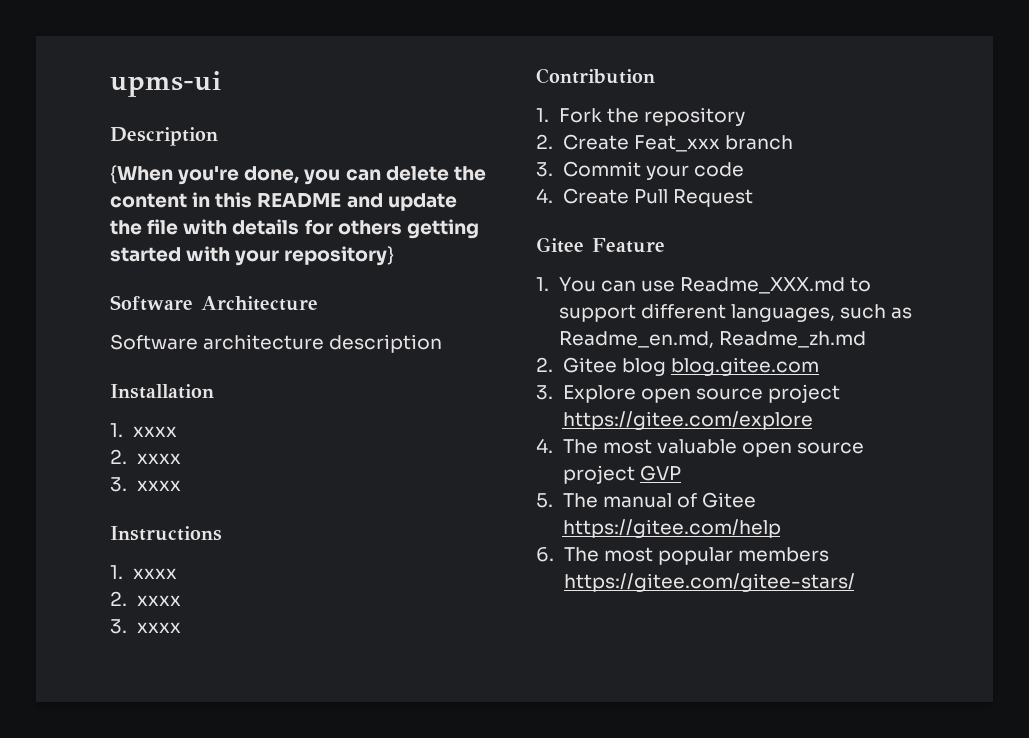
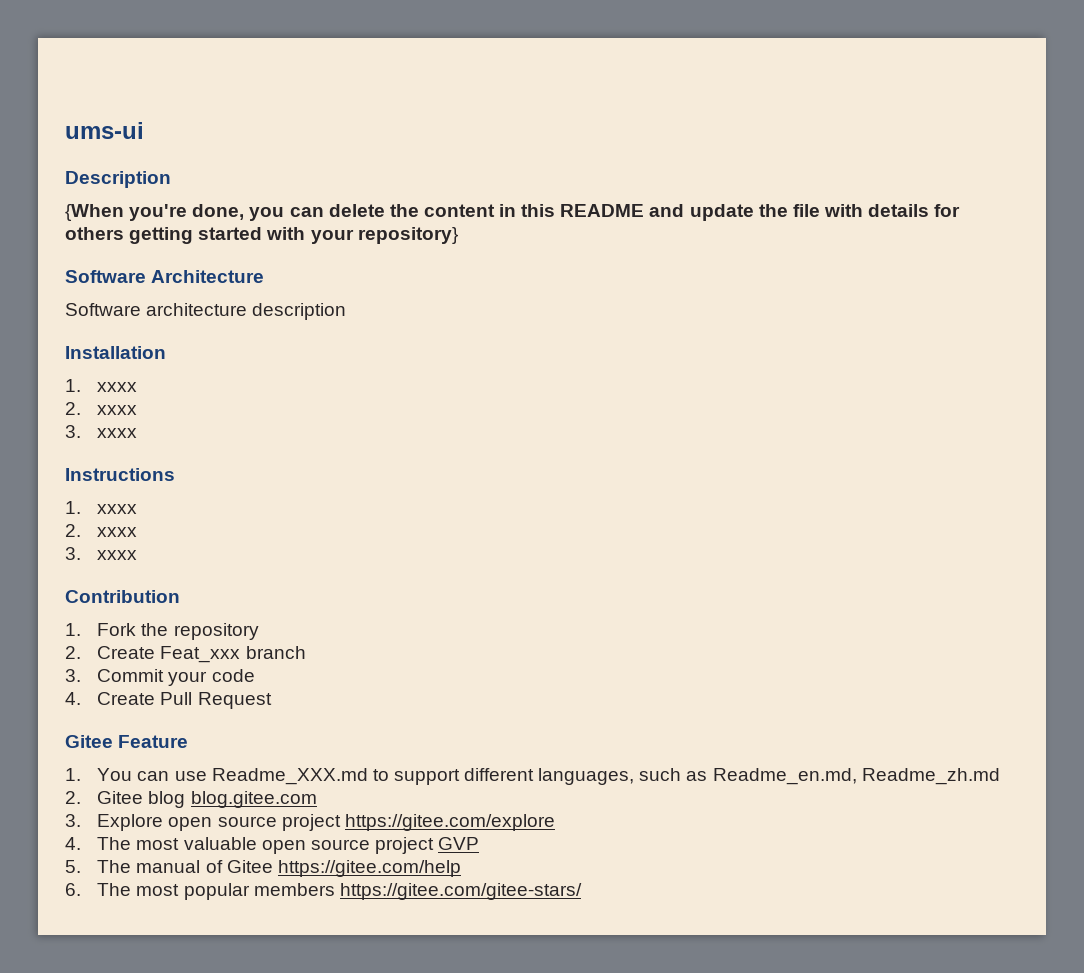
[110,71,221,97] upms-ui -> [65,122,144,139] ums-ui

